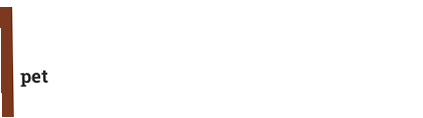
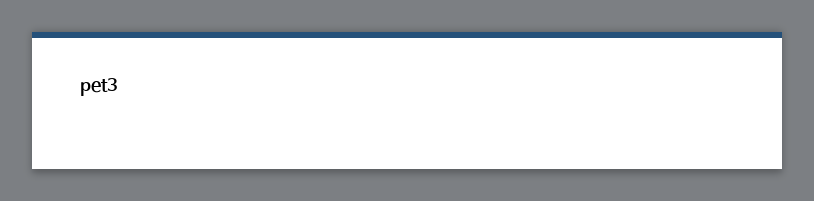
[20,69,49,87] pet -> [80,78,118,96] pet3

